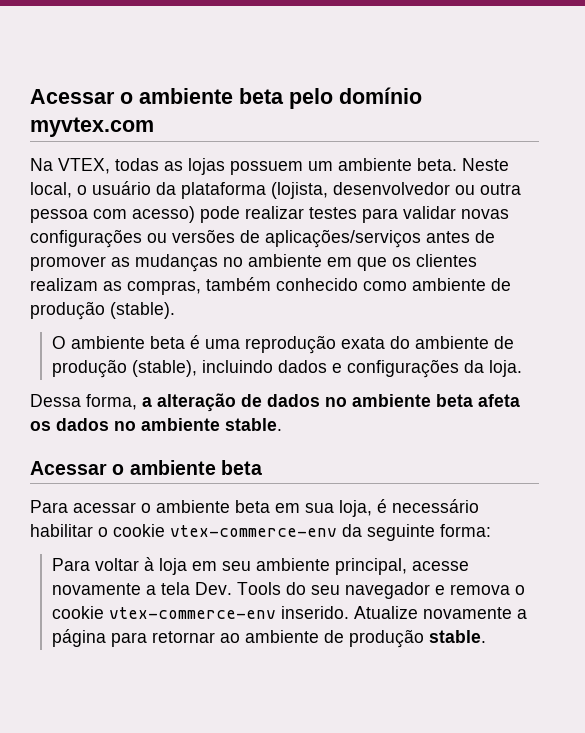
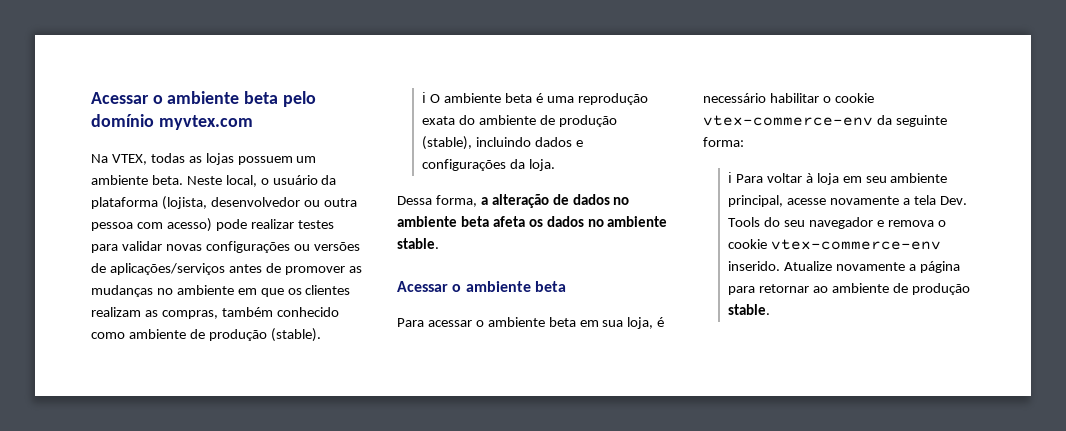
(175, 310) none -> [422,92,427,103] ℹ
(491, 530) none -> [728,172,733,183] ℹ

